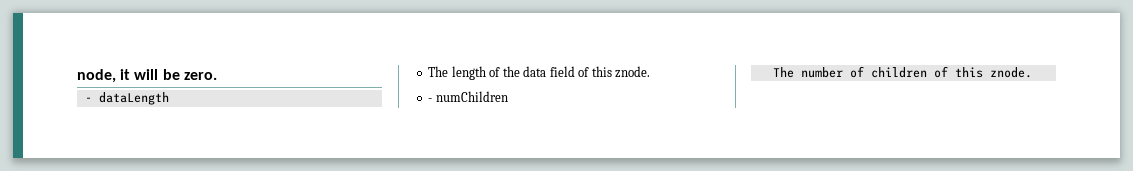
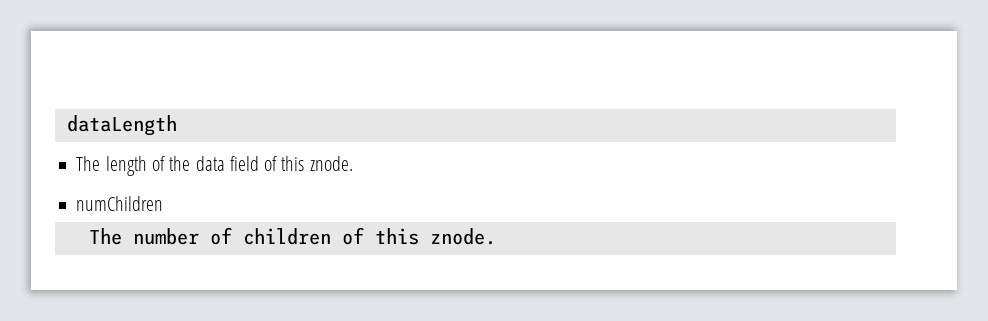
[77,69,217,83] [84,97,92,102] node, it will be zero. // - -> (66, 125) none
[428,98,433,102] - -> (353, 163) none

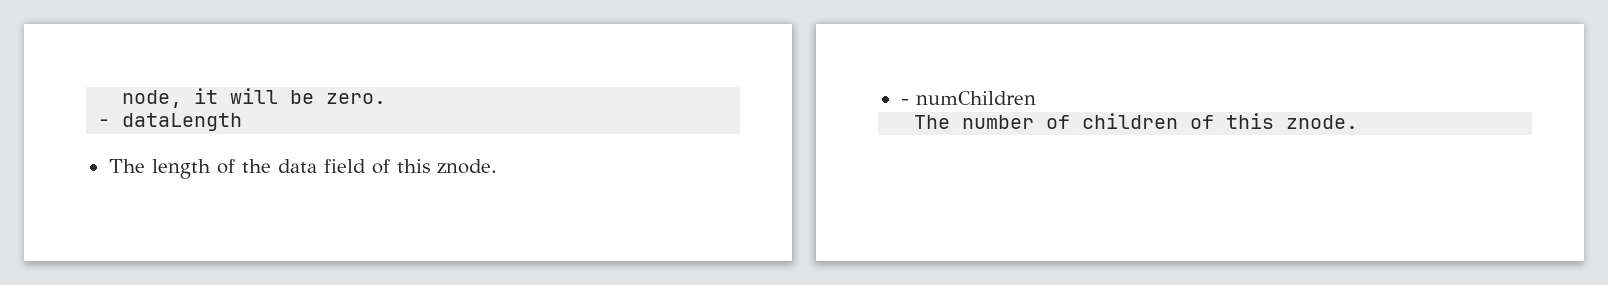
(66, 125) none -> [122,88,387,108] [98,119,111,127] node, it will be zero. // -
(353, 163) none -> [900,99,909,105] -

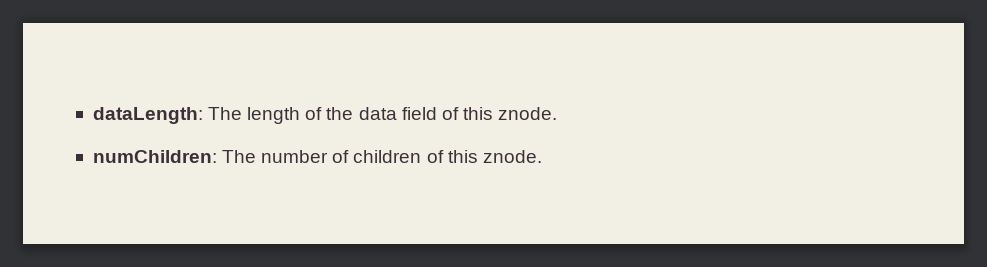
[122,88,387,108] [98,113,243,131] node, it will be zero. // - dataLength // -> [92,107,203,124] dataLength:
[900,91,1036,105] - numChildren // -> [92,150,217,163] numChildren:

